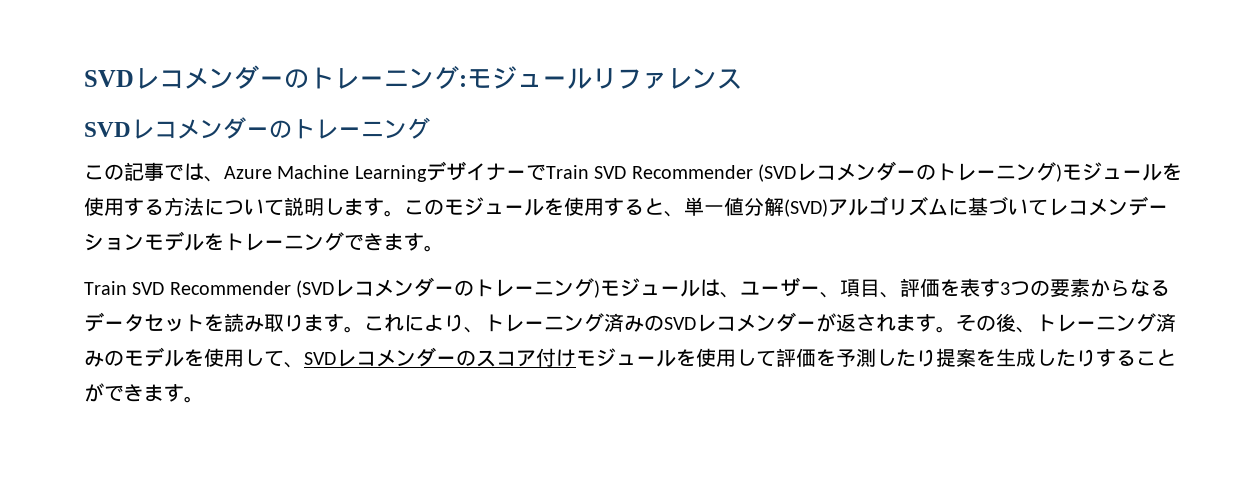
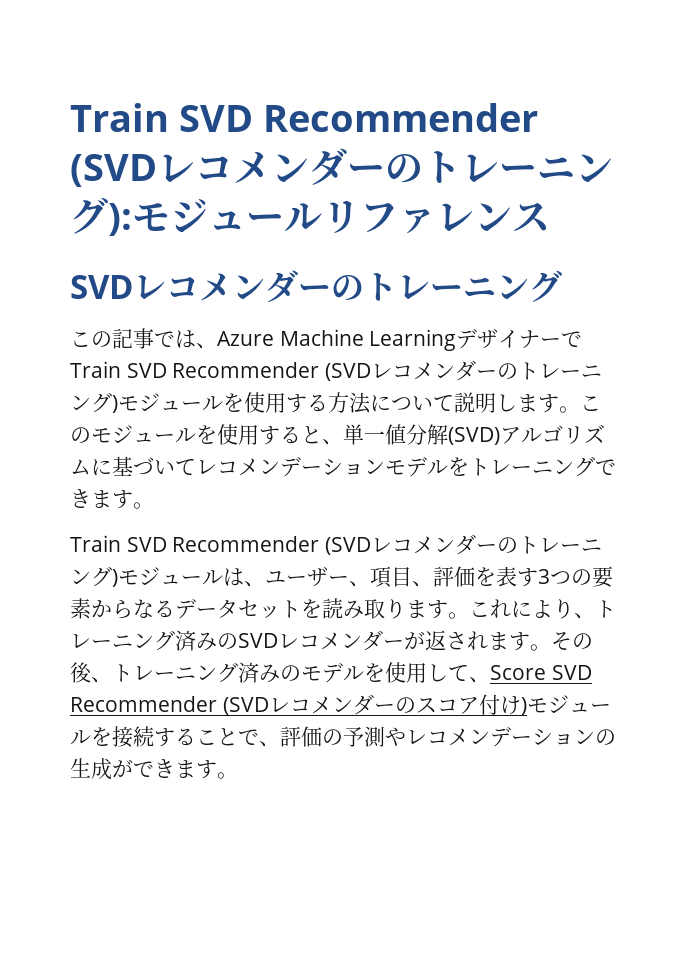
[84,65,467,89] SVDレコメンダーのトレーニング: -> [70,103,539,132] [70,148,613,187] [70,197,132,236] Train SVD Recommender (SVDレコメンダーのトレーニング):
[304,352,336,365] SVD -> [490,665,592,680] [70,696,269,715] Score SVD Recommender (SVD
[576,348,1176,367] モジュールを使用して評価を予測したり提案を生成したりすること -> [520,695,611,715] [70,726,616,748] [70,758,112,780] )モジュールを接続することで、評価の予測やレコメンデーションの生成

